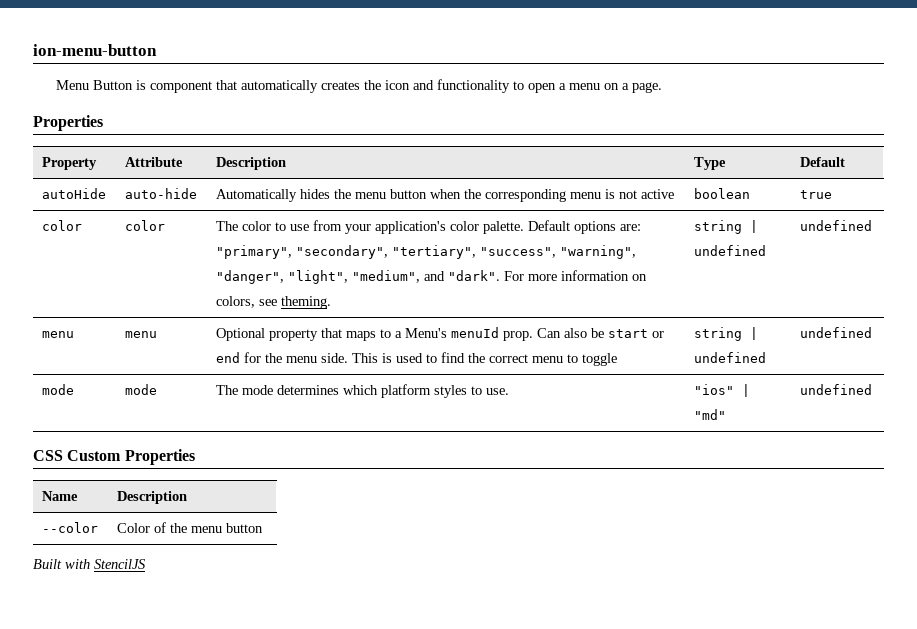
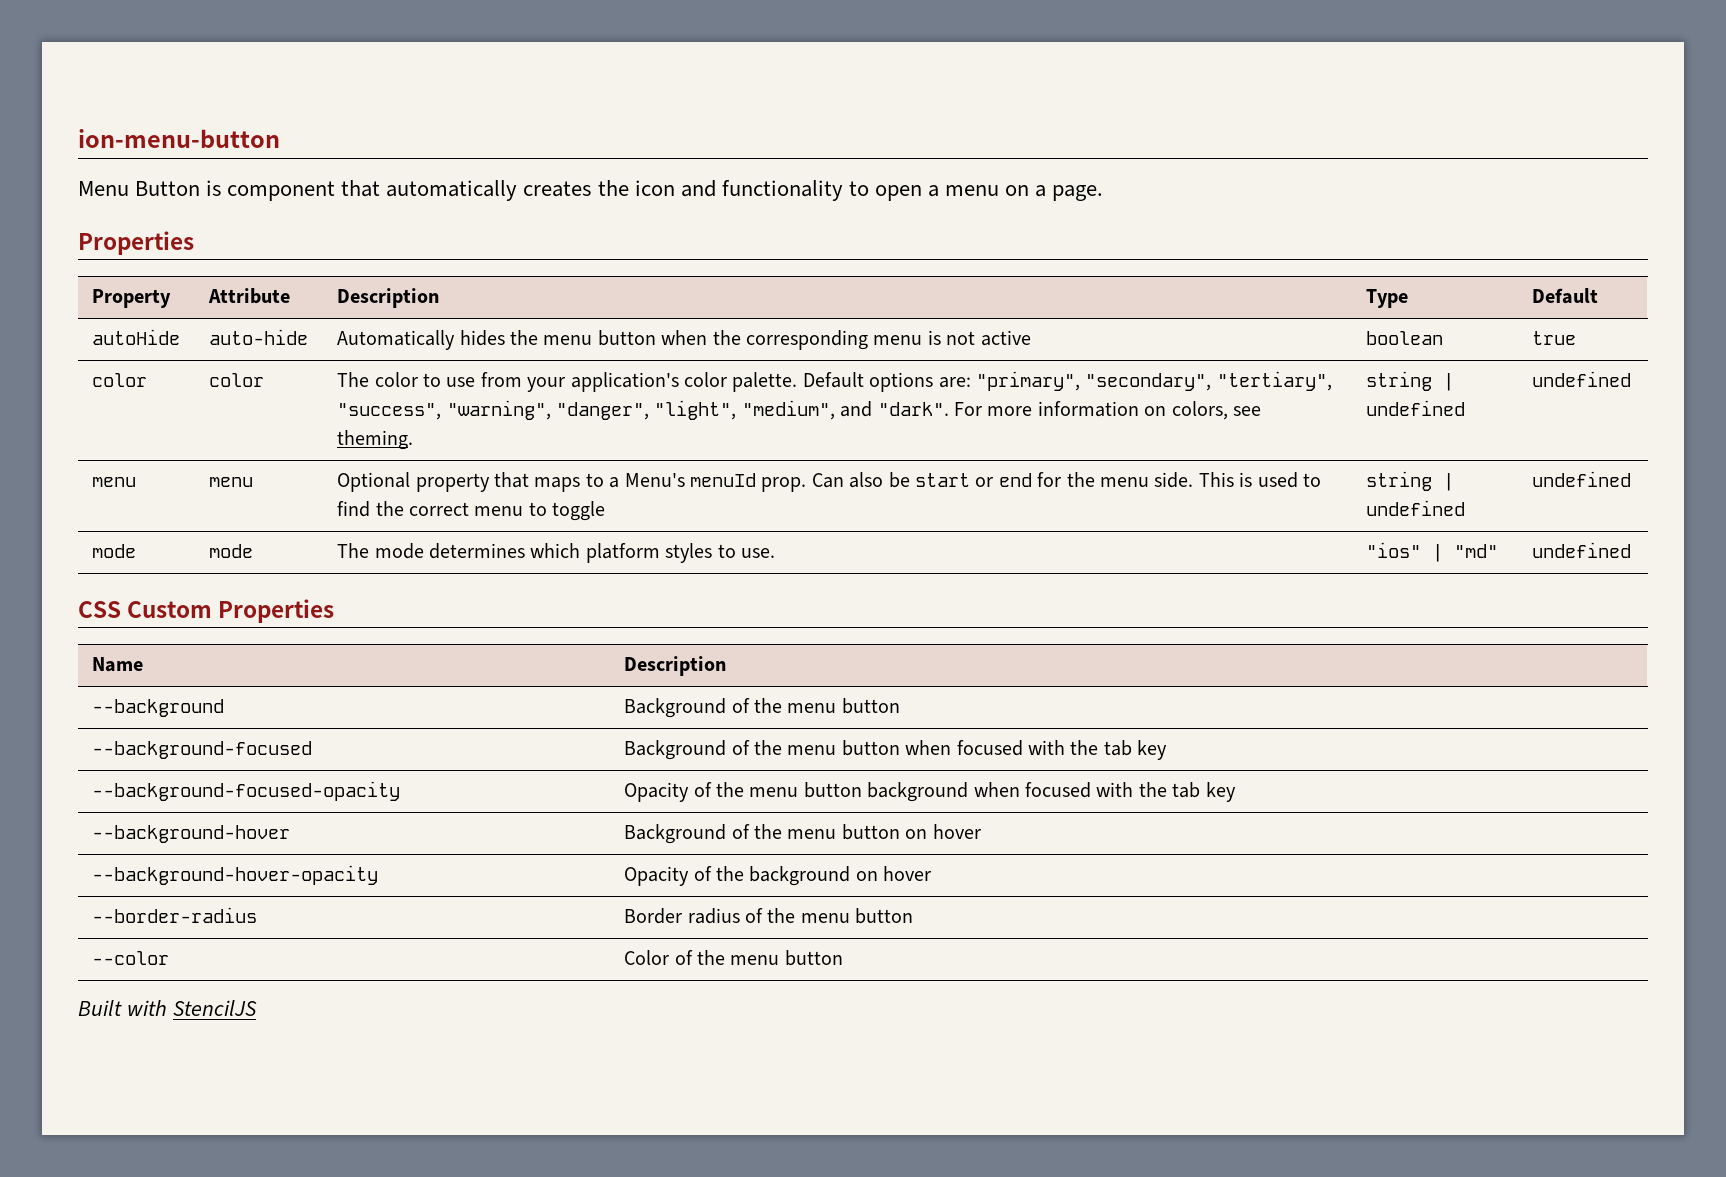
(188, 497) none -> [92,699,225,717] [624,698,900,718] [92,741,313,759] [624,740,1168,760] [92,781,401,801] [624,782,1236,802] [92,825,291,843] [624,824,981,844] [92,865,379,885] [624,866,932,886] [92,907,258,923] [624,908,914,924] // --background | Background of the menu button // --background-focused | Background of the menu button when focused with the tab key // --background-focused-opacity | Opacity of the menu button background when focused with the tab key // --background-hover | Background of the menu button on hover // --background-hover-opacity | Opacity of the background on hover // --border-radius | Border radius of the menu button

